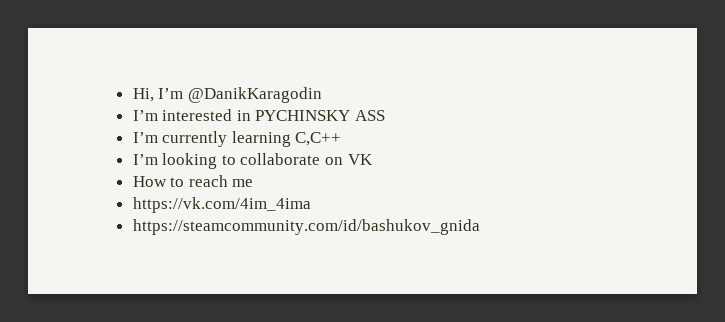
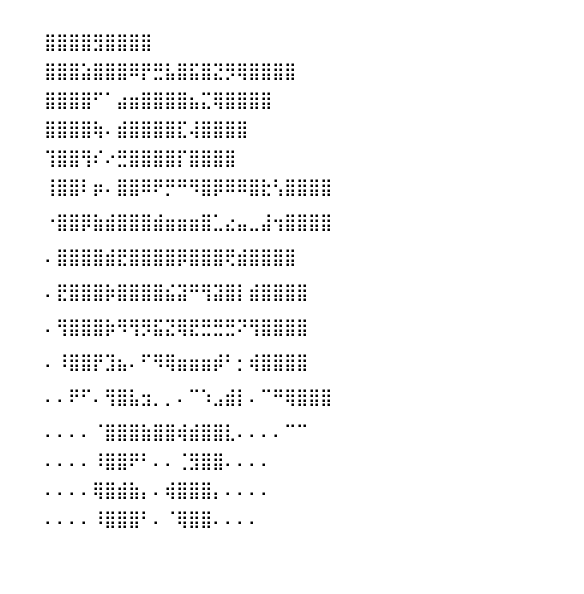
[132,87,322,103] [132,109,386,121] [132,131,342,147] [132,153,373,169] [132,175,254,187] [132,197,311,213] [132,219,480,235] Hi, I’m @DanikKaragodin // I’m interested in PYCHINSKY ASS // I’m currently learning C,С++ // I’m looking to collaborate on VK // How to reach me // https://vk.com/4im_4ima // https://steamcommunity.com/id/bashukov_gnida -> [44,34,152,51] [44,63,296,80] [44,92,272,109] [44,121,248,138] [44,150,236,167] [44,179,332,196] [44,214,332,231] [44,249,296,266] [44,284,308,301] [44,319,308,336] [44,354,308,371] [44,389,332,406] [44,424,308,441] [44,453,272,470] [44,482,272,499] [44,511,260,528] ⣿⣿⣿⣿⣻⣿⣿⣿⣿ // ⣿⣿⣿⣵⣿⣿⣿⠿⡟⣛⣧⣿⣯⣿⣝⡻⢿⣿⣿⣿⣿ // ⣿⣿⣿⣿⠋⠁⣴⣶⣿⣿⣿⣿⣦⣍⢿⣿⣿⣿⣿ // ⣿⣿⣿⣿⢷⠄⣾⣿⣿⣿⣿⣏⢼⣿⣿⣿⣿ // ⢹⣿⣿⢻⠎⠔⣛⣿⣿⣿⣿⡏⣿⣿⣿⣿ // ⢸⣿⣿⠇⡶⠄⣿⣿⠿⠟⡛⠛⠻⣿⡿⠿⠿⣿⣗⢣⣿⣿⣿⣿ // ⠐⣿⣿⡿⣷⣾⣿⣿⣿⣾⣶⣶⣶⣿⣁⣔⣤⣀⣼⢲⣿⣿⣿⣿ // ⠄⣿⣿⣿⣿⣾⣟⣿⣿⣿⣿⡿⣿⣿⣿⢟⣾⣿⣿⣿⣿ // ⠄⣟⣿⣿⣿⡷⣿⣿⣿⣿⣮⣽⠛⢻⣽⣿⡇⣾⣿⣿⣿⣿ // ⠄⢻⣿⣿⣿⡷⠻⢻⡻⣯⣝⢿⣟⣛⣛⣛⠝⢻⣿⣿⣿⣿ // ⠄⠸⣿⣿⡟⣹⣦⠄⠋⠻⢿⣶⣶⣶⡾⠃⡂⢾⣿⣿⣿⣿ // ⠄⠄⠟⠋⠄⢻⣿⣧⣲⡀⡀⠄⠉⠱⣠⣾⡇⠄⠉⠛⢿⣿⣿⣿ // ⠄⠄⠄⠄⠈⣿⣿⣿⣷⣿⣿⢾⣾⣿⣿⣇⠄⠄⠄⠄⠉⠉ // ⠄⠄⠄⠄⠸⣿⣿⠟⠃⠄⠄⢈⣻⣿⣿⠄⠄⠄⠄ // ⠄⠄⠄⠄⢿⣿⣾⣷⡄⠄⢾⣿⣿⣿⡄⠄⠄⠄⠄ // ⠄⠄⠄⠄⠸⣿⣿⣿⠃⠄⠈⢿⣿⣿⠄⠄⠄⠄

